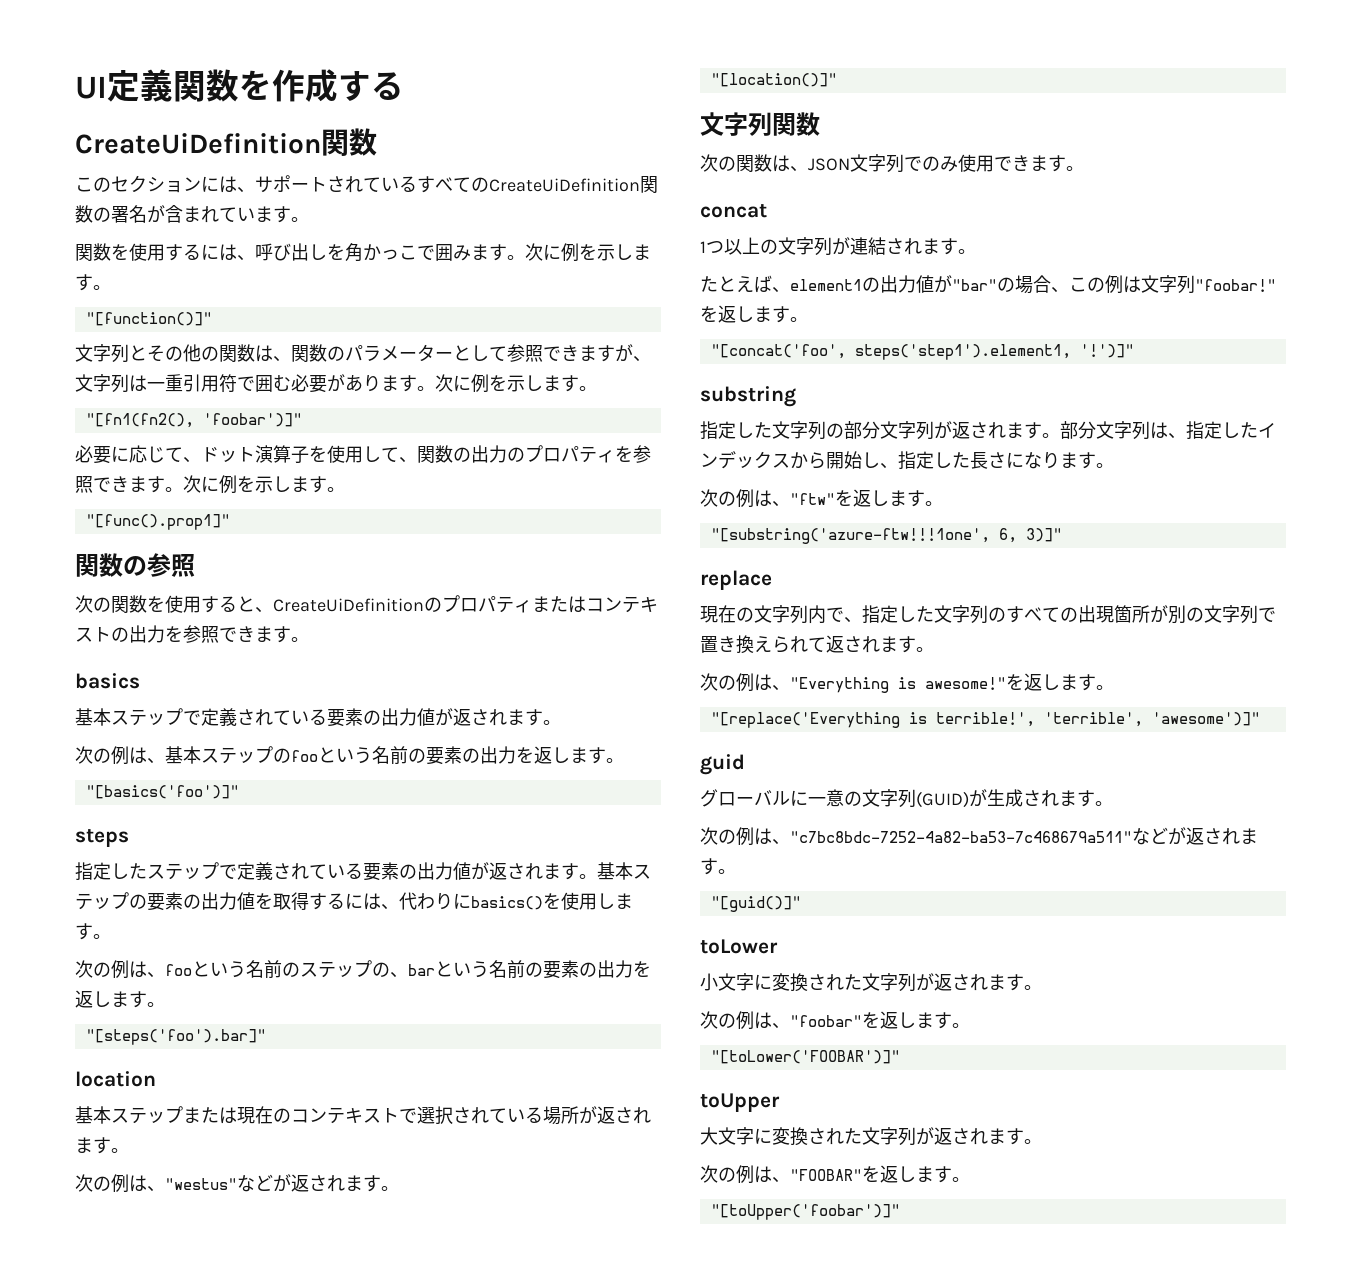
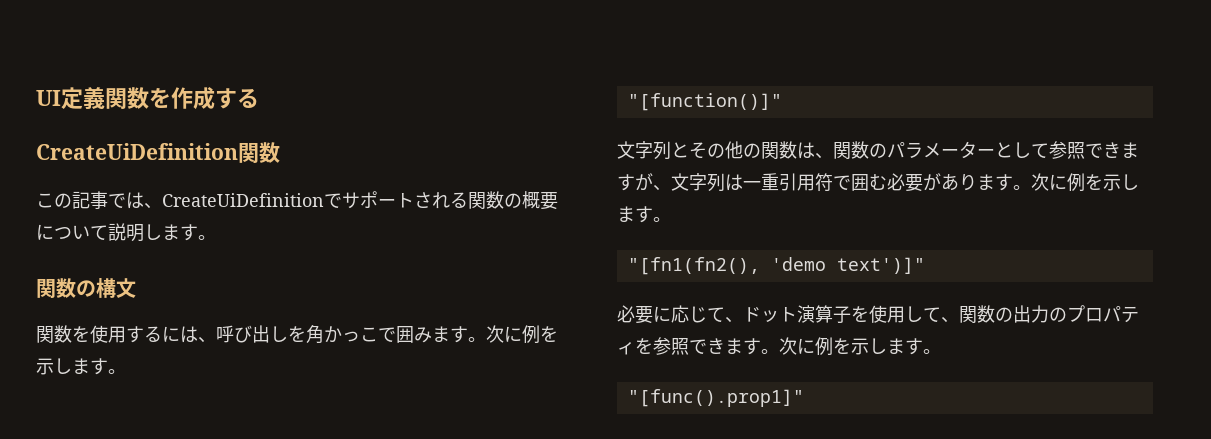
[111,175,658,193] [75,205,309,223] セクションには、サポートされているすべてのCreateUiDefinition関数の署名が含まれています。 -> [72,191,558,210] [36,223,216,242] [36,278,136,298] 記事では、CreateUiDefinitionでサポートされる関数の概要について説明します。 // 関数の構文
[202,413,302,427] 'foobar')]" -> [770,257,925,274] 'demo text')]"
[75,553,195,577] [75,595,658,613] [75,625,309,643] [75,673,140,689] [75,708,561,727] [75,746,624,765] [85,785,239,799] [75,829,129,847] [75,862,651,881] [75,892,633,911] [75,923,111,940] [75,960,651,979] [75,990,165,1008] [85,1029,266,1045] [75,1071,156,1087] [75,1106,651,1125] [75,1137,129,1154] [75,1174,399,1193] [710,73,837,87] [700,112,820,136] [700,154,1084,173] [700,204,767,218] [700,237,976,256] [700,275,1276,294] [700,305,808,323] [710,344,1134,360] [700,386,796,407] [700,421,1276,440] [700,451,1114,470] [700,489,943,508] [710,528,1062,544] [700,570,772,590] [700,605,1276,624] [700,635,934,654] [700,673,1114,693] [710,712,1260,728] [700,754,745,775] [700,789,1113,808] [700,827,1258,846] [700,858,736,875] [710,896,801,912] [700,939,778,954] [700,973,1042,992] [700,1011,970,1030] [710,1050,900,1064] [700,1093,780,1112] [700,1127,1042,1146] [700,1165,970,1184] [710,1204,900,1220] // 関数の参照 // 次の関数を使用すると、CreateUiDefinitionのプロパティまたはコンテキストの出力を参照できます。 // basics // 基本ステップで定義されている要素の出力値が返されます。 // 次の例は、基本ステップのfooという名前の要素の出力を返します。 // "[basics('foo')]" // steps // 指定したステップで定義されている要素の出力値が返されます。基本ステップの要素の出力値を取得するには、代わりにbasics()を使用します。 // 次の例は、fooという名前のステップの、barという名前の要素の出力を返します。 // "[steps('foo').bar]" // location // 基本ステップまたは現在のコンテキストで選択されている場所が返されます。 // 次の例は、"westus"などが返されます。 // "[location()]" // 文字列関数 // 次の関数は、JSON文字列でのみ使用できます。 // concat // 1つ以上の文字列が連結されます。 // たとえば、element1の出力値が"bar"の場合、この例は文字列"foobar!"を返します。 // "[concat('foo', steps('step1').element1, '!')]" // substring // 指定した文字列の部分文字列が返されます。部分文字列は、指定したインデックスから開始し、指定した長さになります。 // 次の例は、"ftw"を返します。 // "[substring('azure-ftw!!!1one', 6, 3)]" // replace // 現在の文字列内で、指定した文字列のすべての出現箇所が別の文字列で置き換えられて返されます。 // 次の例は、"Everything is awesome!"を返します。 // "[replace('Everything is terrible!', 'terrible', 'awesome')]" // guid // グローバルに一意の文字列(GUID)が生成されます。 // 次の例は、"c7bc8bdc-7252-4a82-ba53-7c468679a511"などが返されます。 // "[guid()]" // toLower // 小文字に変換された文字列が返されます。 // 次の例は、"foobar"を返します。 // "[toLower('FOOBAR')]" // toUpper // 大文字に変換された文字列が返されます。 // 次の例は、"FOOBAR"を返します。 // "[toUpper('foobar')]" -> (804, 398) none

